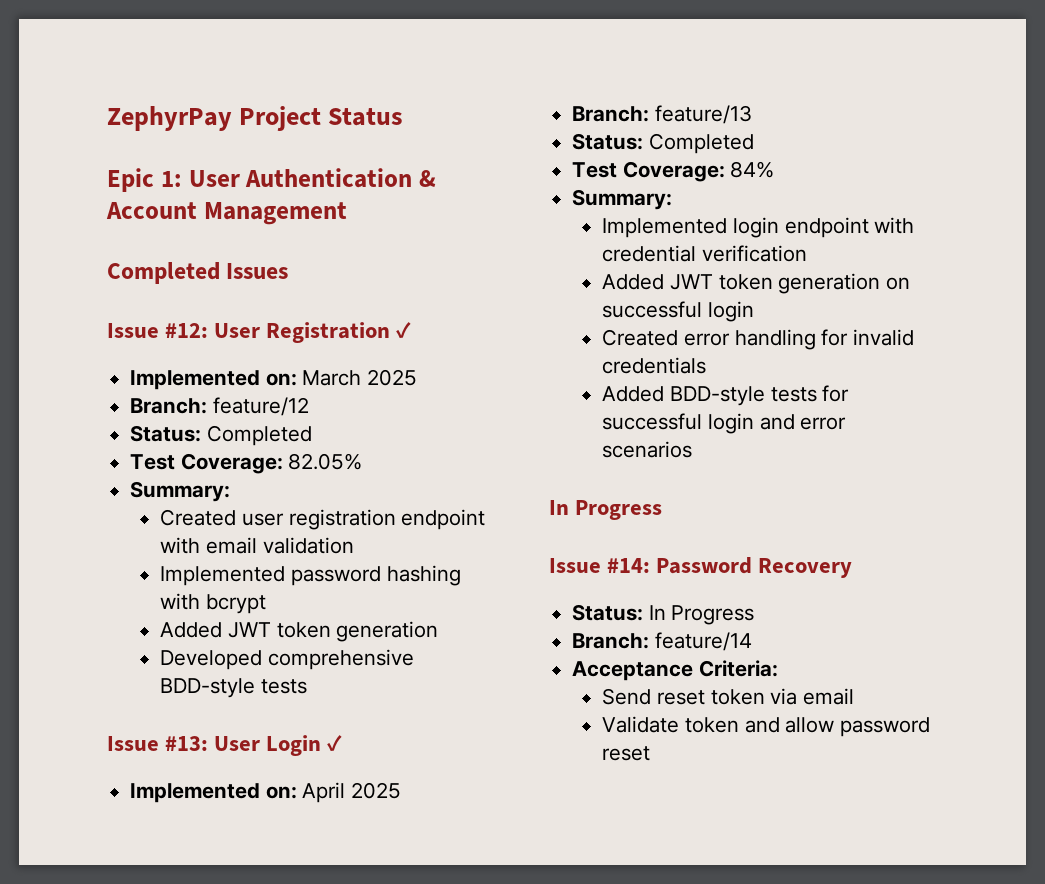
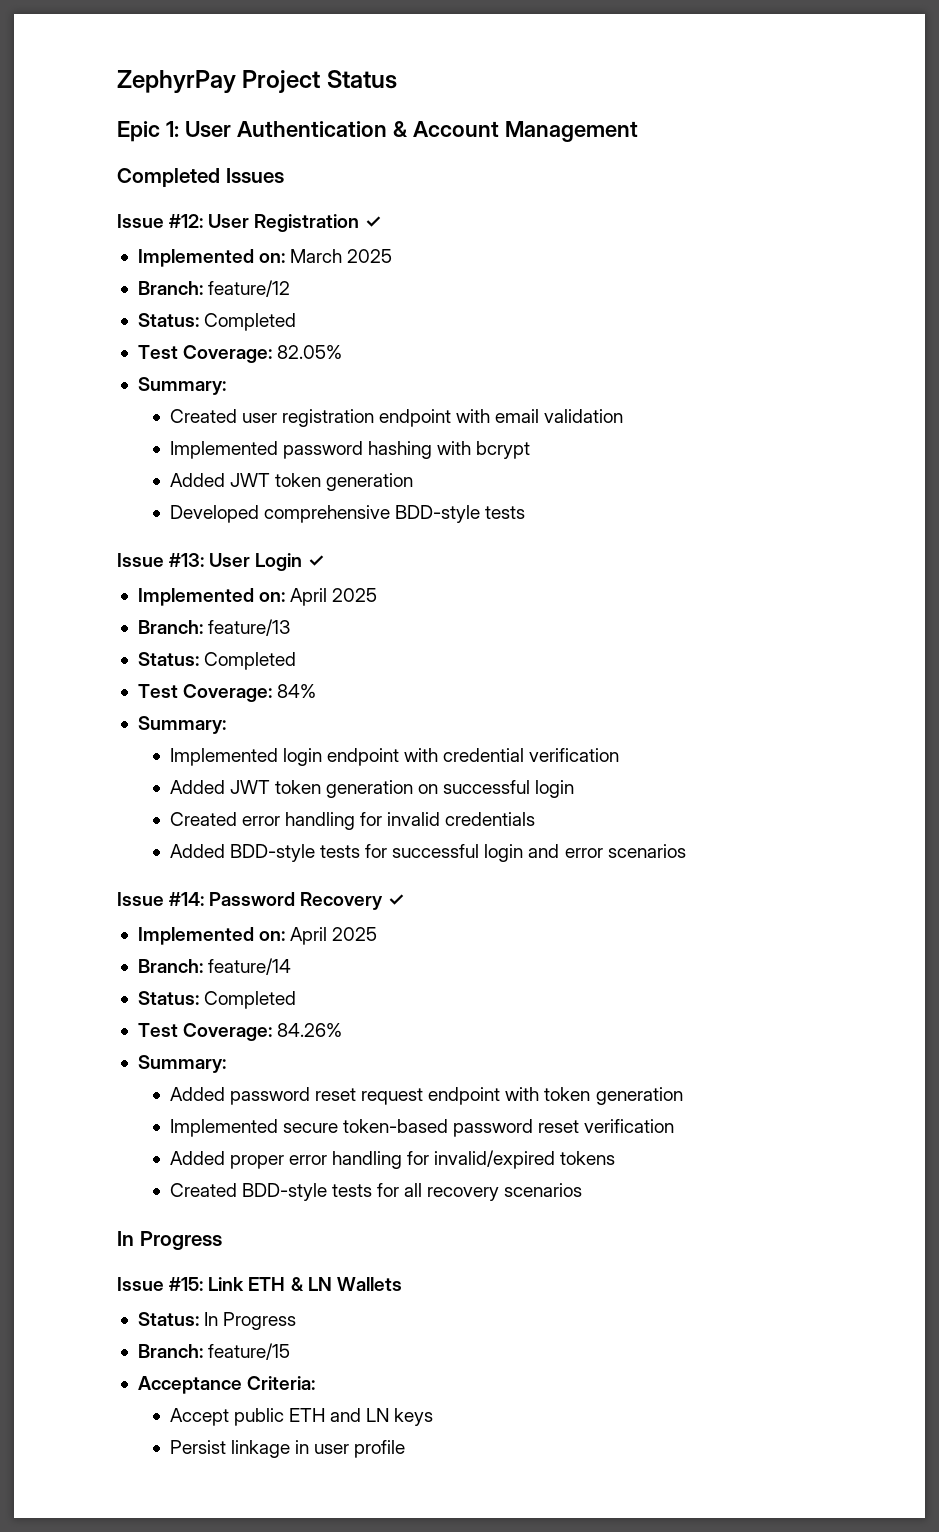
[549,500,663,520] [549,557,853,578] In Progress // Issue #14: Password Recovery -> [117,892,404,910] [137,927,378,945] [137,958,292,975] [137,991,297,1009] [137,1023,343,1041] [137,1055,226,1073] [169,1087,683,1105] [169,1119,675,1137] [169,1150,616,1169] [169,1183,583,1201] [117,1231,222,1250] [117,1277,402,1291] Issue #14: Password Recovery ✓ // Implemented on: April 2025 // Branch: feature/14 // Status: Completed // Test Coverage: 84.26% // Summary: // Added password reset request endpoint with token generation // Implemented secure token-based password reset verification // Added proper error handling for invalid/expired tokens // Created BDD-style tests for all recovery scenarios // In Progress // Issue #15: Link ETH & LN Wallets
[654,632,752,651] feature/14 -> [208,1343,291,1360] feature/15
[602,688,855,705] [602,716,931,737] [602,746,651,761] Send reset token via email // Validate token and allow password reset -> [169,1408,434,1426] [169,1440,406,1458] Accept public ETH and LN keys // Persist linkage in user profile

